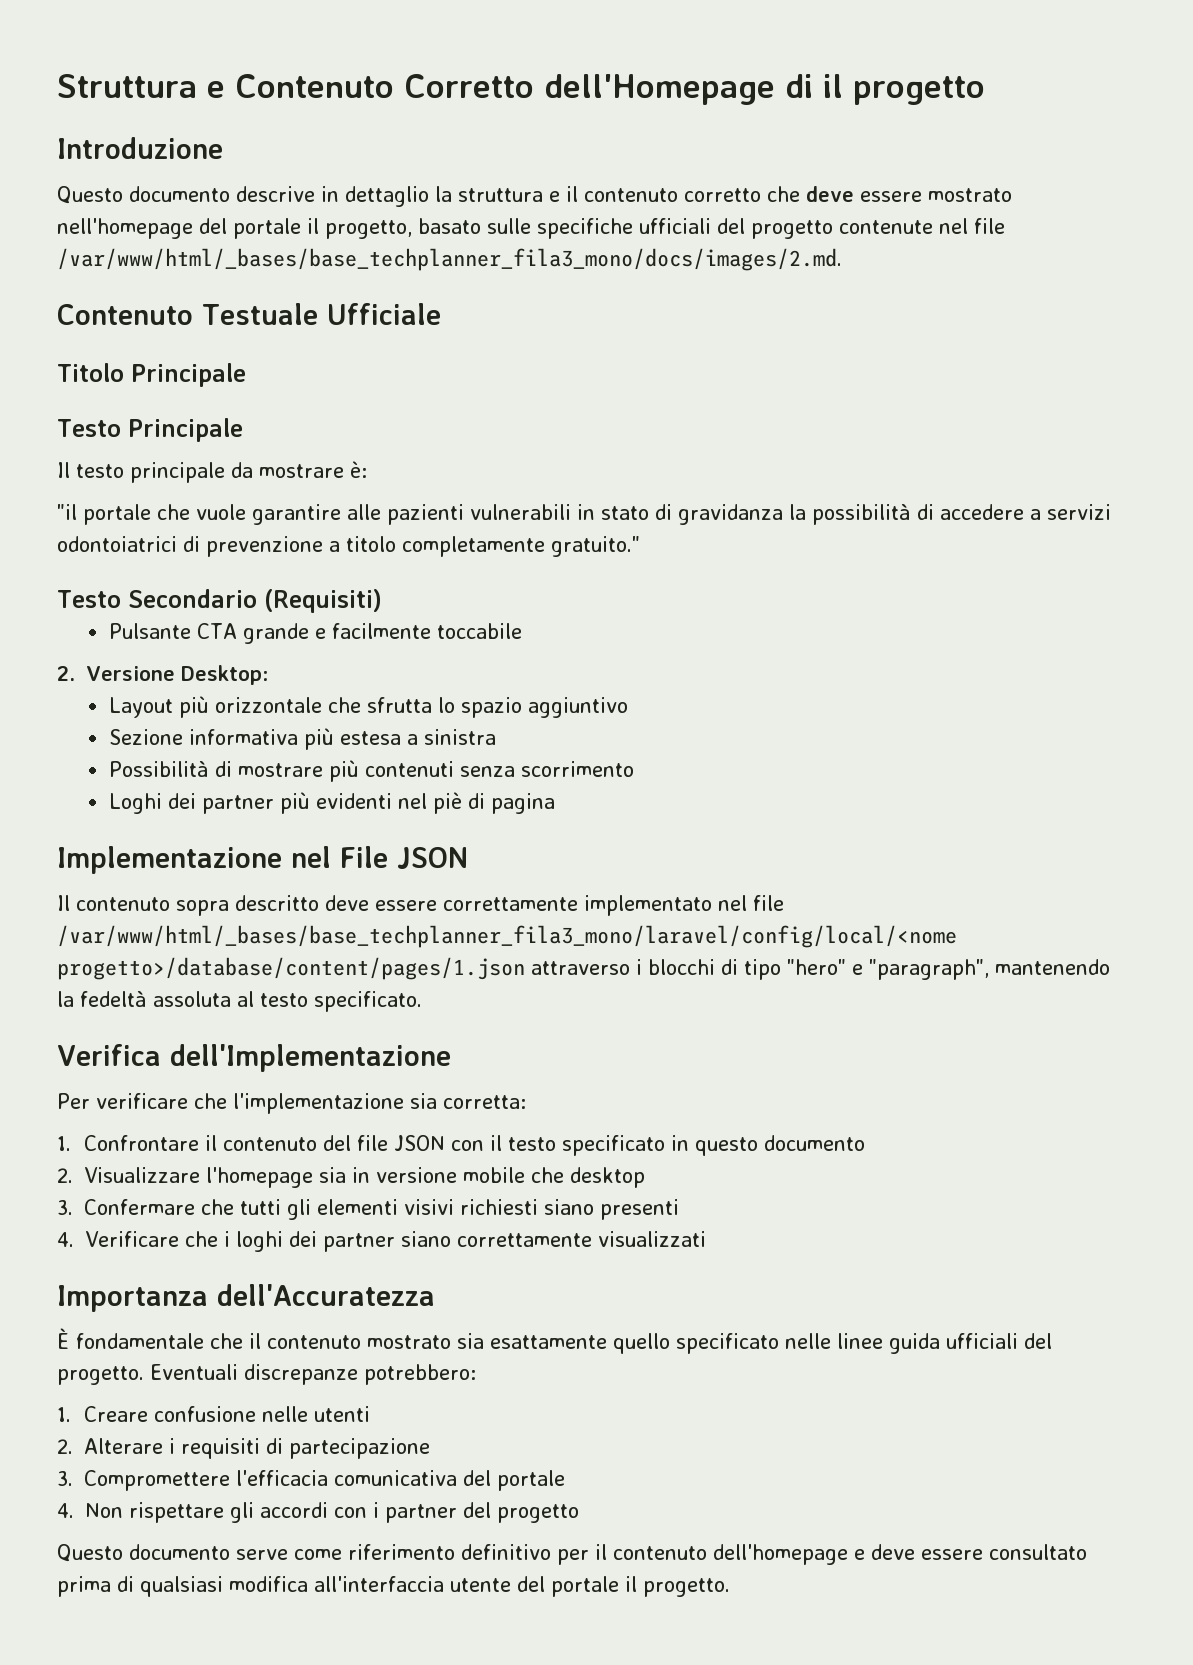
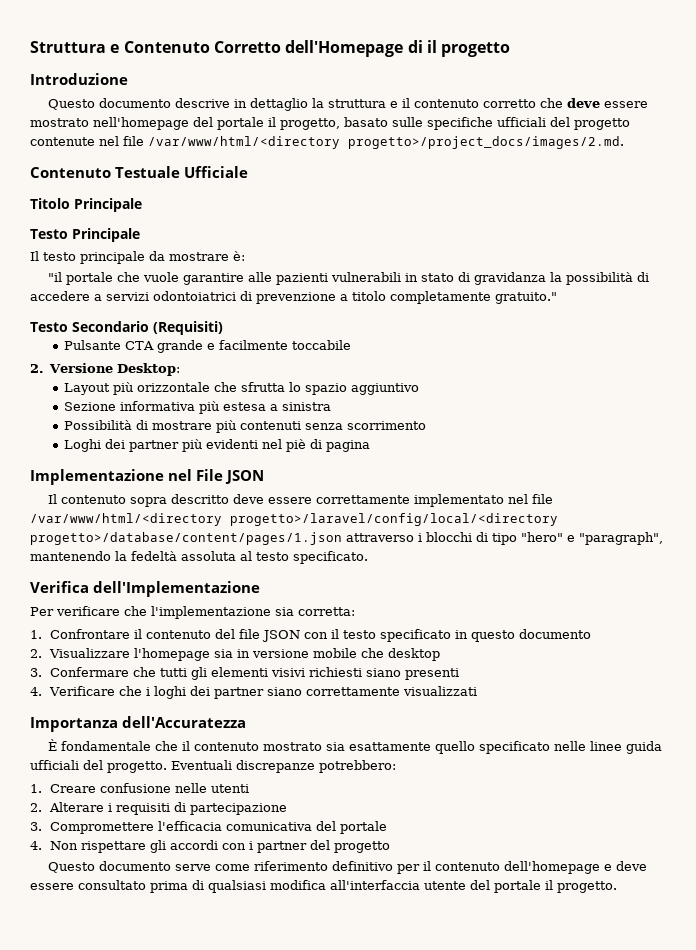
[57,248,842,271] /var/www/html/_bases/base_techplanner_fila3_mono/docs/images/2.md. -> [148,136,624,149] /var/www/html/<directory progetto>/project_docs/images/2.md.
[57,925,957,948] /var/www/html/_bases/base_techplanner_fila3_mono/laravel/config/local/<nome -> [30,513,558,526] /var/www/html/<directory progetto>/laravel/config/local/<directory

